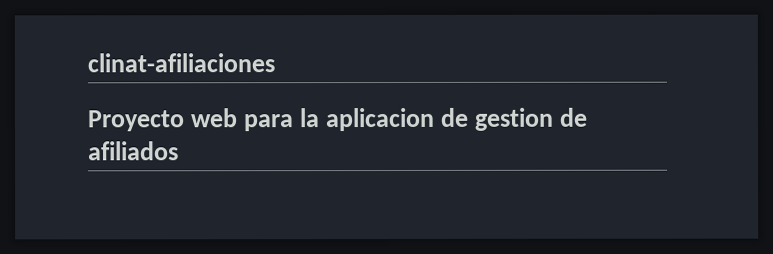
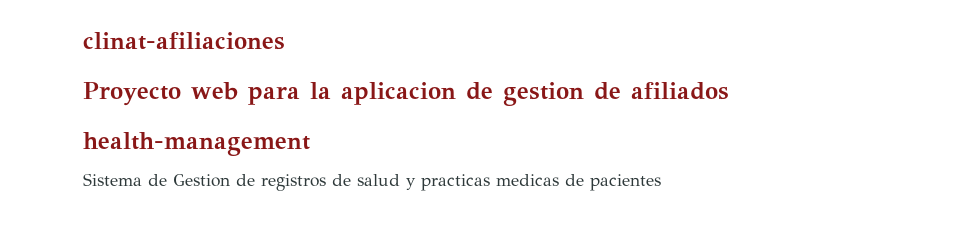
(179, 151) none -> [83,132,310,156] [83,173,661,191] // health-management // Sistema de Gestion de registros de salud y practicas medicas de pacientes

